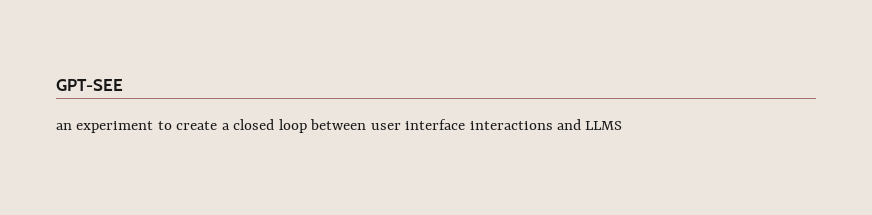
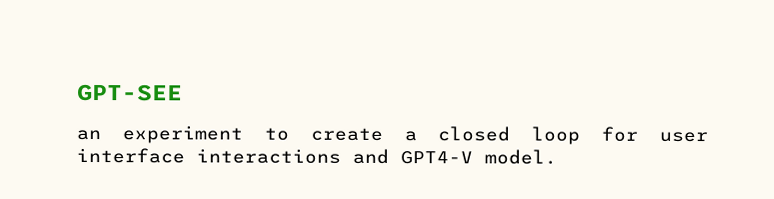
[310,119,367,130] between -> [601,126,639,142] for
[585,121,623,130] LLMS -> [400,149,557,165] GPT4-V model.

